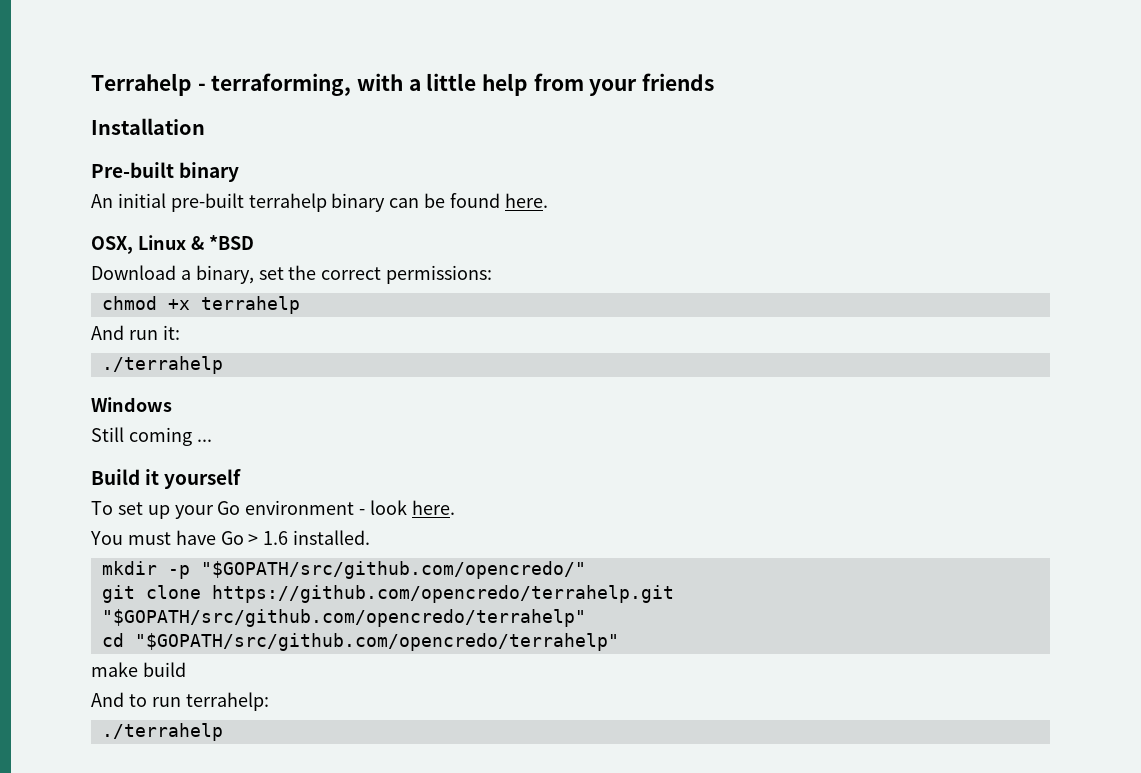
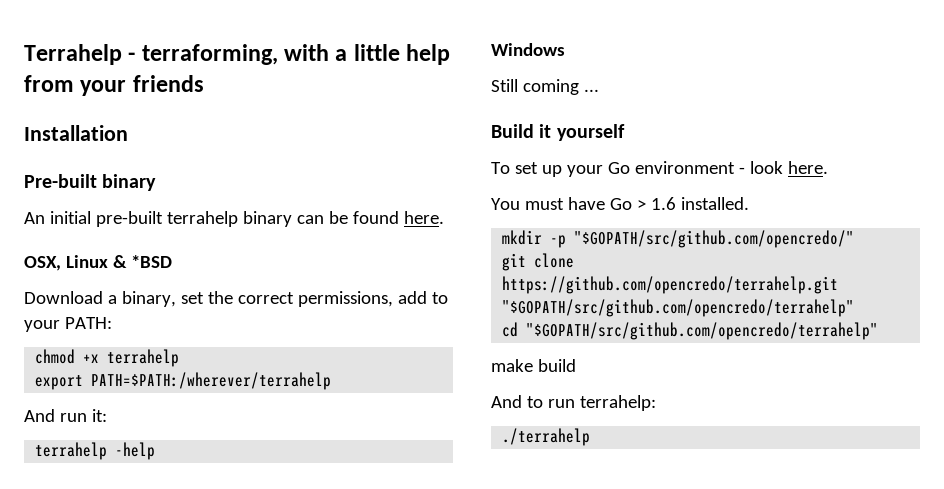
[386,265,493,284] permissions: -> [297,291,448,307] [24,317,112,332] permissions, add to your PATH:
(300, 305) none -> [35,372,332,390] // export PATH=$PATH:/wherever/terrahelp
[101,356,223,374] ./terrahelp -> [35,442,156,460] terrahelp -help

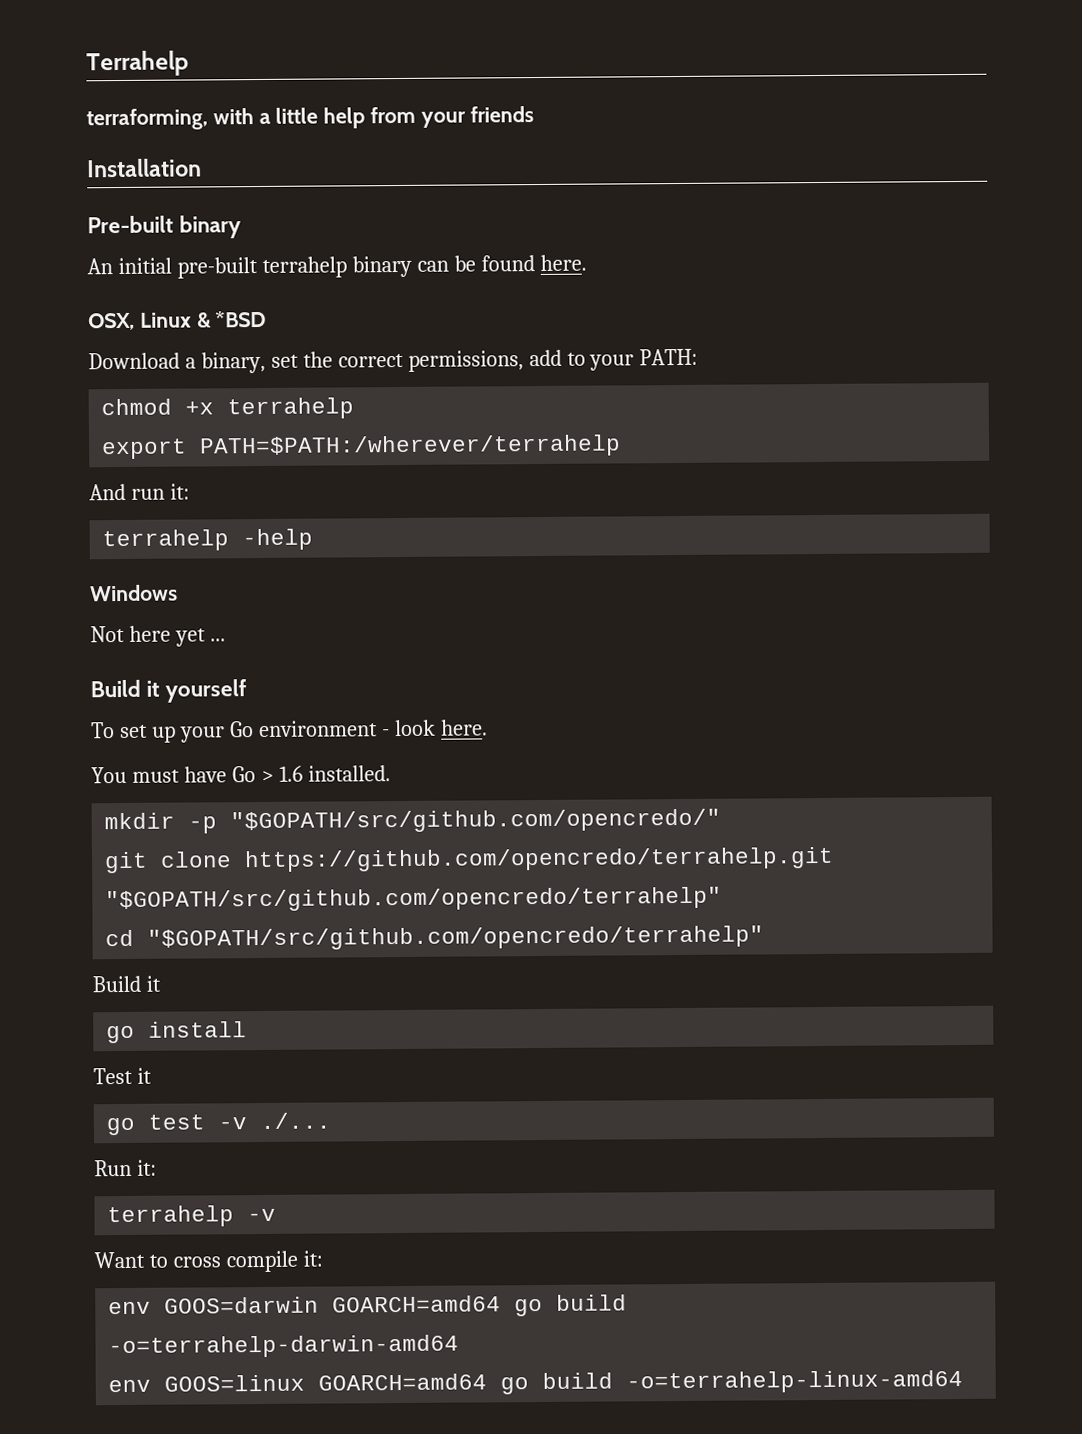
[128,52,136,61] - -> (189, 63) //
[491,79,579,95] Still coming -> [90,625,206,647] Not here yet
[491,359,576,372] [491,395,656,411] [502,428,591,446] make build // And to run terrahelp: // ./terrahelp -> [92,975,161,993] [106,1021,248,1044] [93,1067,152,1085] [106,1112,332,1136] [94,1159,157,1177] [107,1205,277,1228] [94,1250,323,1273] [108,1294,628,1317] [108,1334,460,1359] [108,1369,964,1395] Build it // go install // Test it // go test -v ./... // Run it: // terrahelp -v // Want to cross compile it: // env GOOS=darwin GOARCH=amd64 go build -o=terrahelp-darwin-amd64 // env GOOS=linux GOARCH=amd64 go build -o=terrahelp-linux-amd64

